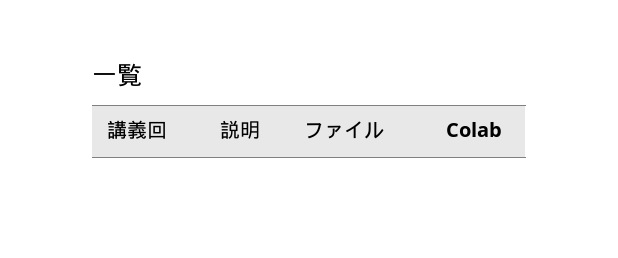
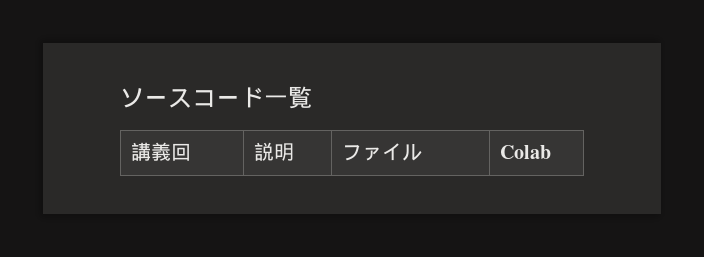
(92, 78) none -> [120,87,264,108] ソースコード

